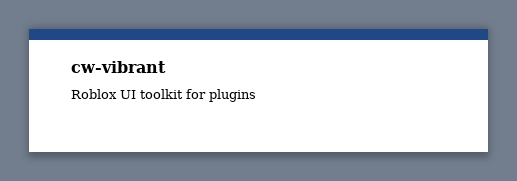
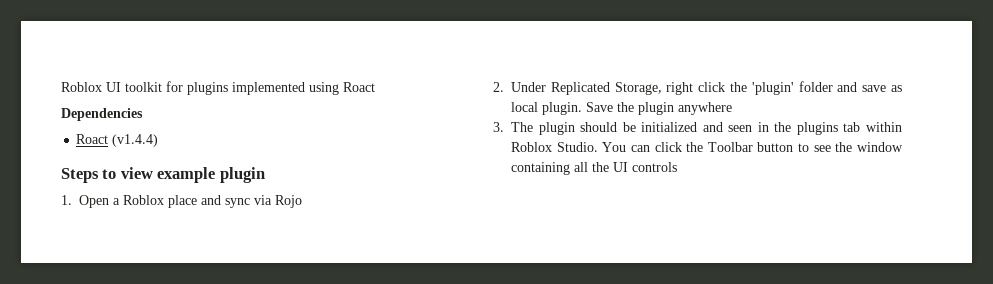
[71,61,166,73] cw-vibrant // -> (61, 87) none
(256, 95) none -> [232,82,375,95] [61,108,143,121] [76,134,159,147] [61,167,265,183] [61,195,302,208] [493,81,902,95] [511,102,732,115] [493,122,902,135] [511,142,903,152] [511,162,677,175] implemented using Roact // Dependencies // Roact (v1.4.4) // Steps to view example plugin // 1. Open a Roblox place and sync via Rojo // 2. Under Replicated Storage, right click the 'plugin' folder and save as local plugin. Save the plugin anywhere // 3. The plugin should be initialized and seen in the plugins tab within Roblox Studio. You can click the Toolbar button to see the window containing all the UI controls

